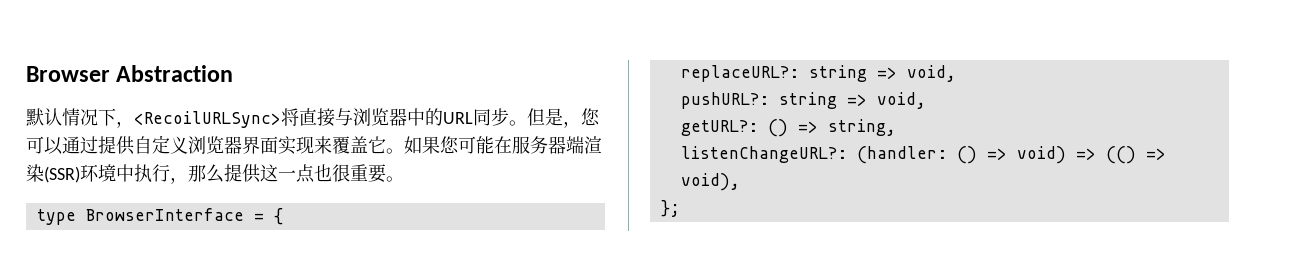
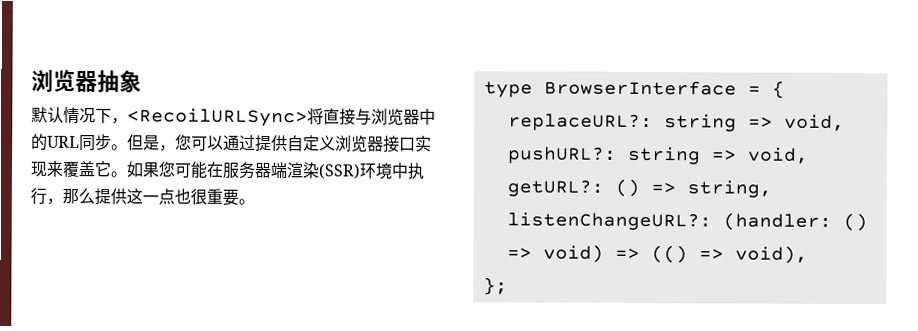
[26,65,234,82] Browser Abstraction -> [31,69,142,93] 浏览器抽象
[242,136,278,154] 界面 -> [383,135,416,153] 接口

